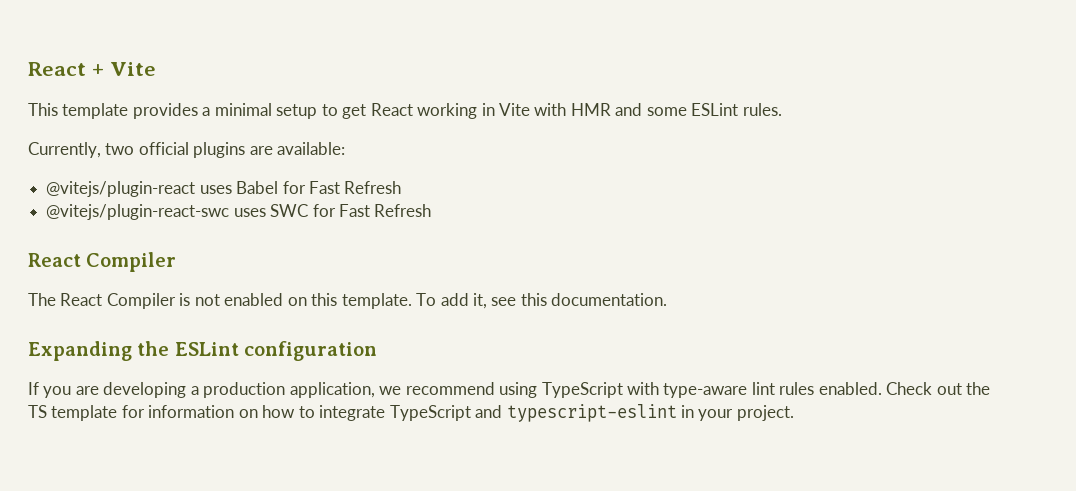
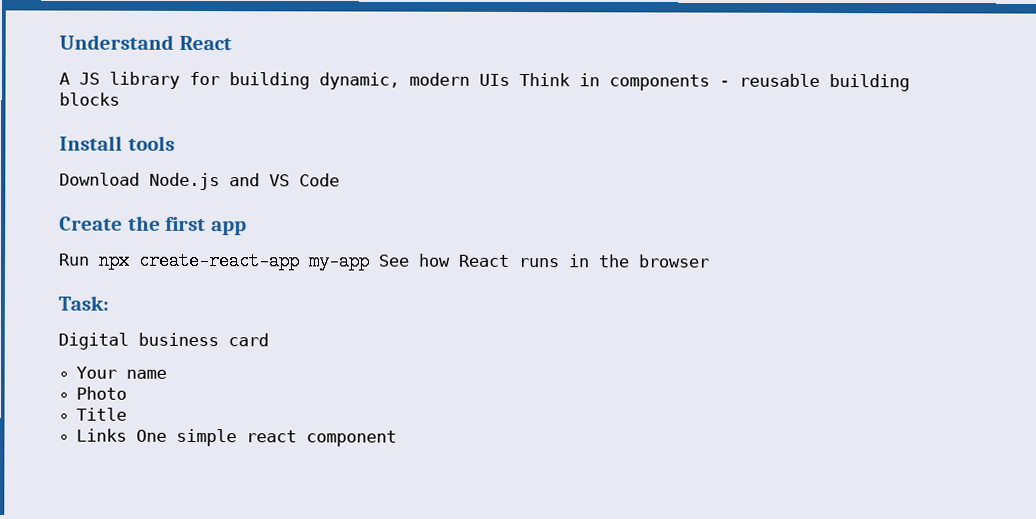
[28,62,156,76] [28,103,782,119] [28,142,346,158] [46,181,402,197] [46,204,432,220] [28,252,177,272] [28,293,668,309] [28,341,378,361] [28,382,991,398] [28,404,794,422] React + Vite // This template provides a minimal setup to get React working in Vite with HMR and some ESLint rules. // Currently, two official plugins are available: // @vitejs/plugin-react uses Babel for Fast Refresh // @vitejs/plugin-react-swc uses SWC for Fast Refresh // React Compiler // The React Compiler is not enabled on this template. To add it, see this documentation. // Expanding the ESLint configuration // If you are developing a production application, we recommend using TypeScript with type-aware lint rules enabled. Check out the TS template for information on how to integrate TypeScript and typescript-eslint in your project. -> [59,34,232,51] [59,71,910,92] [59,92,120,106] [59,135,175,151] [59,172,340,191] [59,215,247,236] [58,251,710,271] [58,295,109,311] [58,332,269,350] [76,366,168,379] [76,386,128,400] [76,407,128,421] [76,428,398,447] Understand React // A JS library for building dynamic, modern UIs Think in components - reusable building blocks // Install tools // Download Node.js and VS Code // Create the first app // Run npx create-react-app my-app See how React runs in the browser // Task: // Digital business card // Your name // Photo // Title // Links One simple react component

